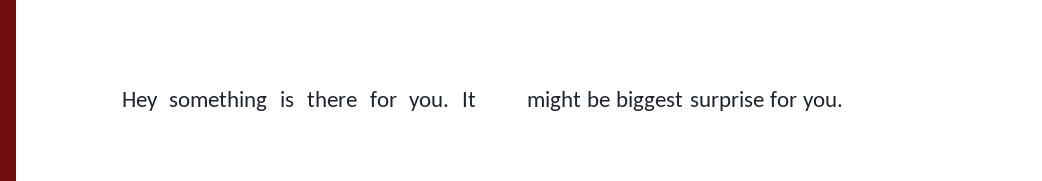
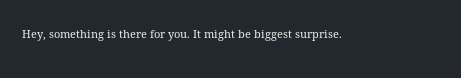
[121,92,158,111] Hey -> [22,30,46,41] Hey,
[689,91,844,111] surprise for you. -> [295,30,342,41] surprise.

